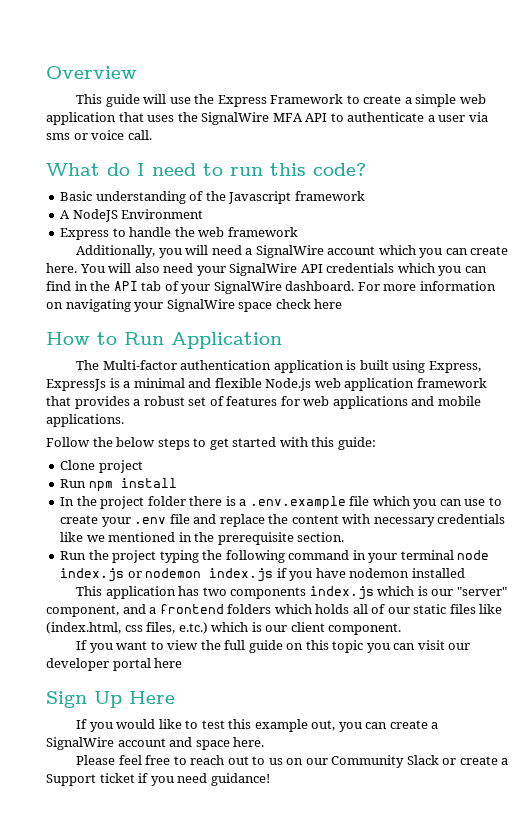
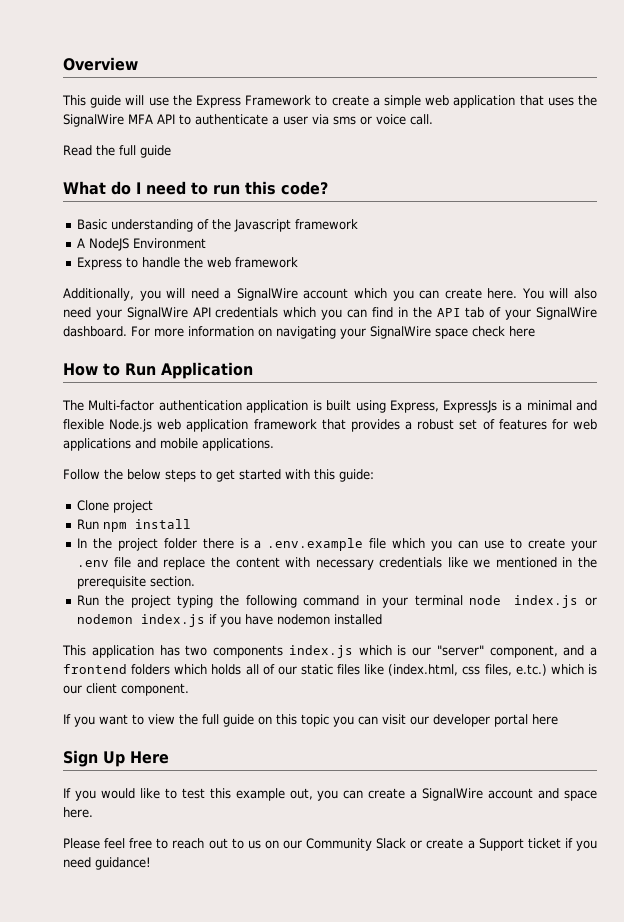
(152, 135) none -> [63,145,171,158] // Read the full guide

